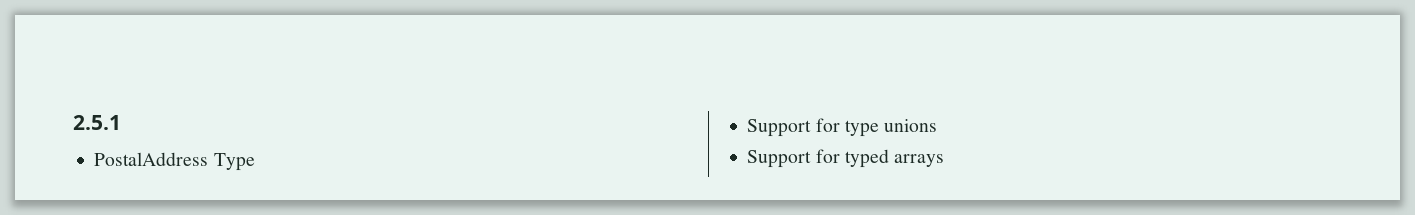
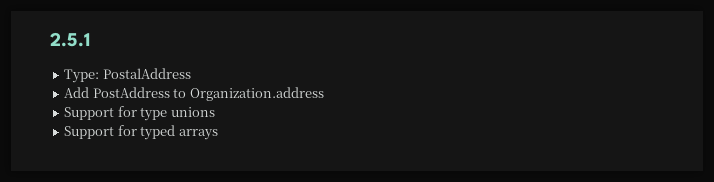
(121, 122) none -> [64,69,100,83] Type:
[213,153,255,171] Type -> [64,87,324,101] // Add PostAddress to Organization.address

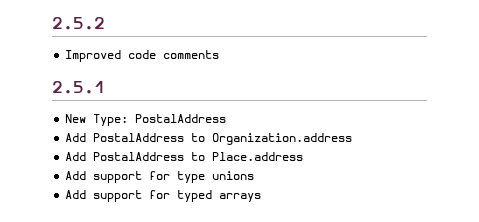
(50, 39) none -> [52,17,105,30] [65,50,220,62] 2.5.2 // Improved code comments //
(90, 39) none -> [65,114,87,123] New
[92,87,170,98] PostAddress -> [93,133,185,142] PostalAddress
[64,107,115,120] Support -> [65,152,304,161] [65,171,143,183] Add PostalAddress to Place.address // Add support
[64,126,115,139] Support -> [65,190,143,202] Add support

